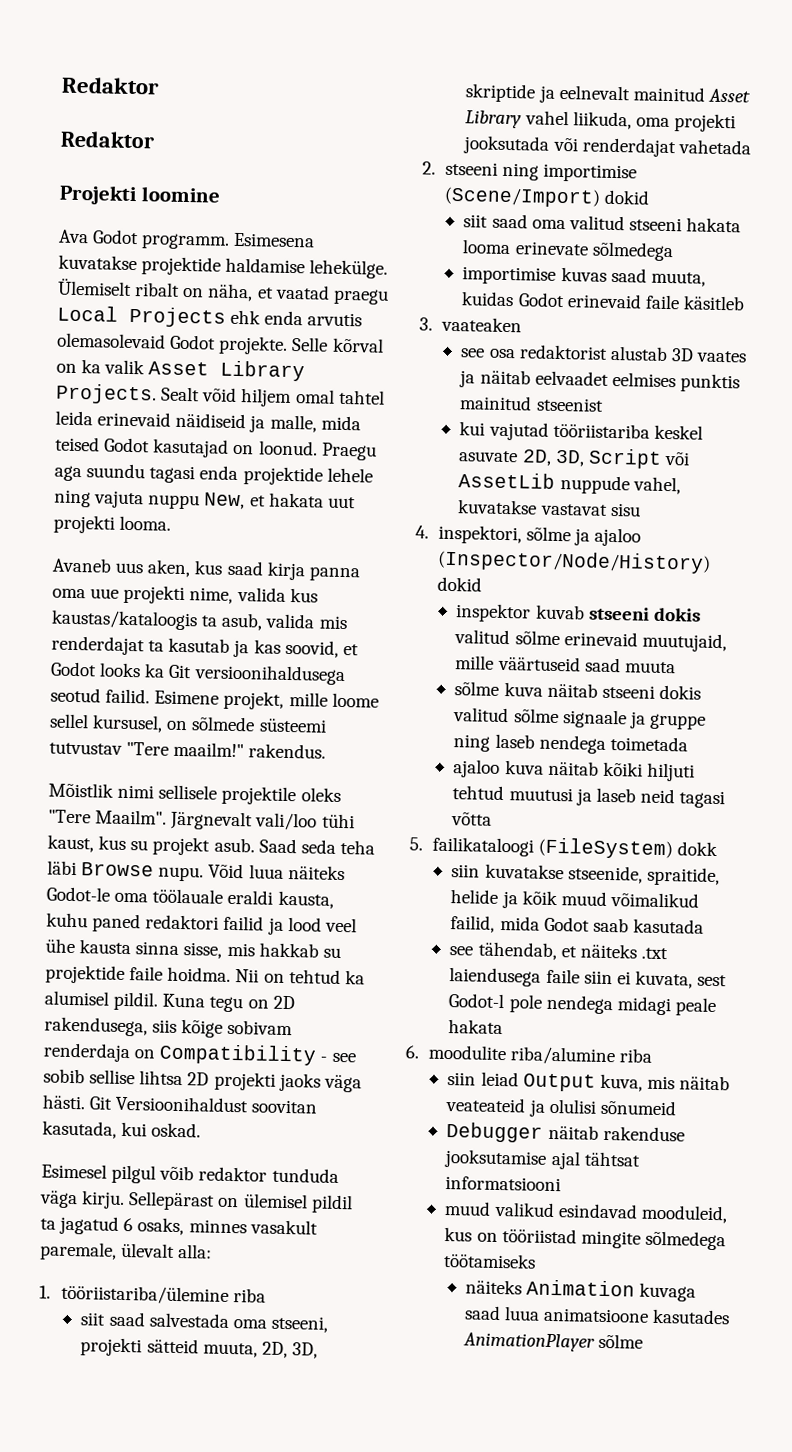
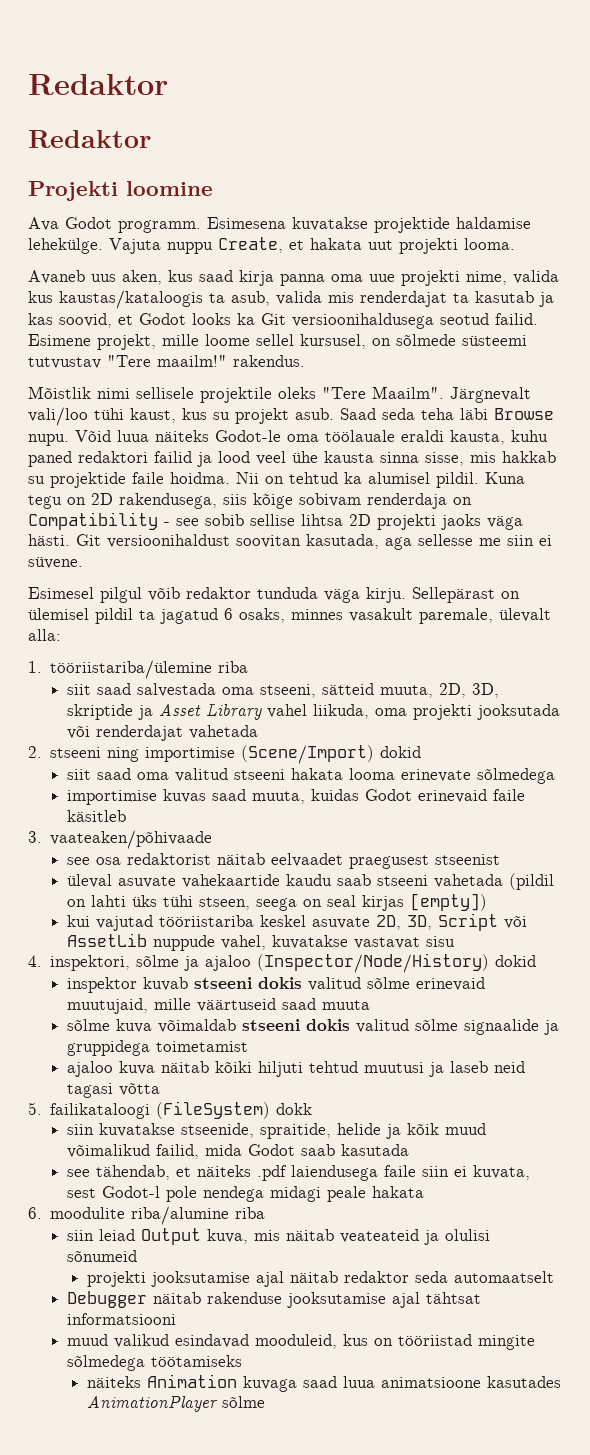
[57,278,389,305] [57,305,363,328] [57,332,384,355] [56,359,306,382] [55,383,385,408] [55,410,361,433] [55,436,377,461] [54,463,373,486] [54,489,246,510] Ülemiselt ribalt on näha, et vaatad praegu Local Projects ehk enda arvutis olemasolevaid Godot projekte. Selle kõrval on ka valik Asset Library Projects. Sealt võid hiljem omal tahtel leida erinevaid näidiseid ja malle, mida teised Godot kasutajad on loonud. Praegu aga suundu tagasi enda projektide lehele ning vajuta nuppu New, -> [109,237,283,254] Vajuta nuppu Create,
[115,1095,250,1113] Versioonihaldust -> [107,534,230,548] versioonihaldust
[121,1121,202,1138] kui oskad. -> [385,534,552,550] [28,557,83,569] aga sellesse me siin ei süvene.
[80,1337,143,1357] projekti -> (316, 691) none
[558,84,705,102] eelnevalt mainitud -> (153, 712) none
[440,316,522,333] vaateaken -> [50,830,213,849] vaateaken/põhivaade
[609,345,748,363] [459,369,740,393] [459,395,604,412] alustab 3D vaates ja näitab eelvaadet eelmises punktis mainitud stseenist -> [216,853,500,869] [66,873,554,890] [66,893,487,911] näitab eelvaadet praegusest stseenist // üleval asuvate vahekaartide kaudu saab stseeni vahetada (pildil on lahti üks tühi stseen, seega on seal kirjas [empty])
[546,682,701,700] [453,707,706,730] [453,733,688,754] näitab stseeni dokis valitud sõlme signaale ja gruppe ning laseb nendega toimetada -> [157,1019,559,1035] [66,1040,248,1056] võimaldab stseeni dokis valitud sõlme signaalide ja gruppidega toimetamist
[640,947,668,960] .txt -> [256,1165,287,1181] .pdf
(677, 1107) none -> [86,1271,554,1287] // projekti jooksutamise ajal näitab redaktor seda automaatselt

